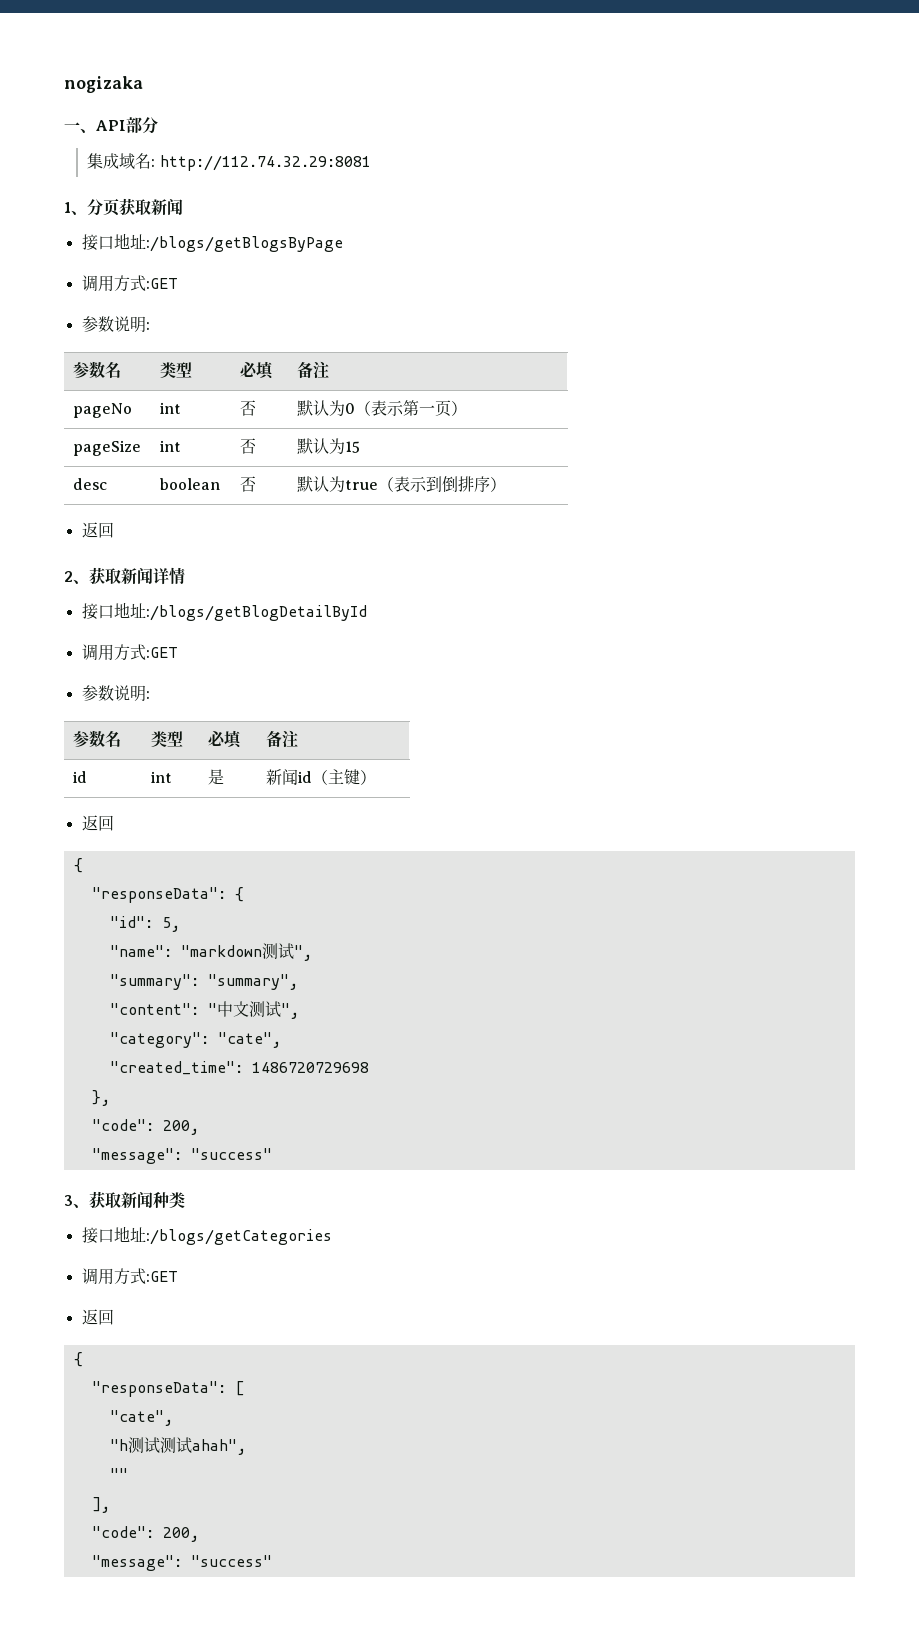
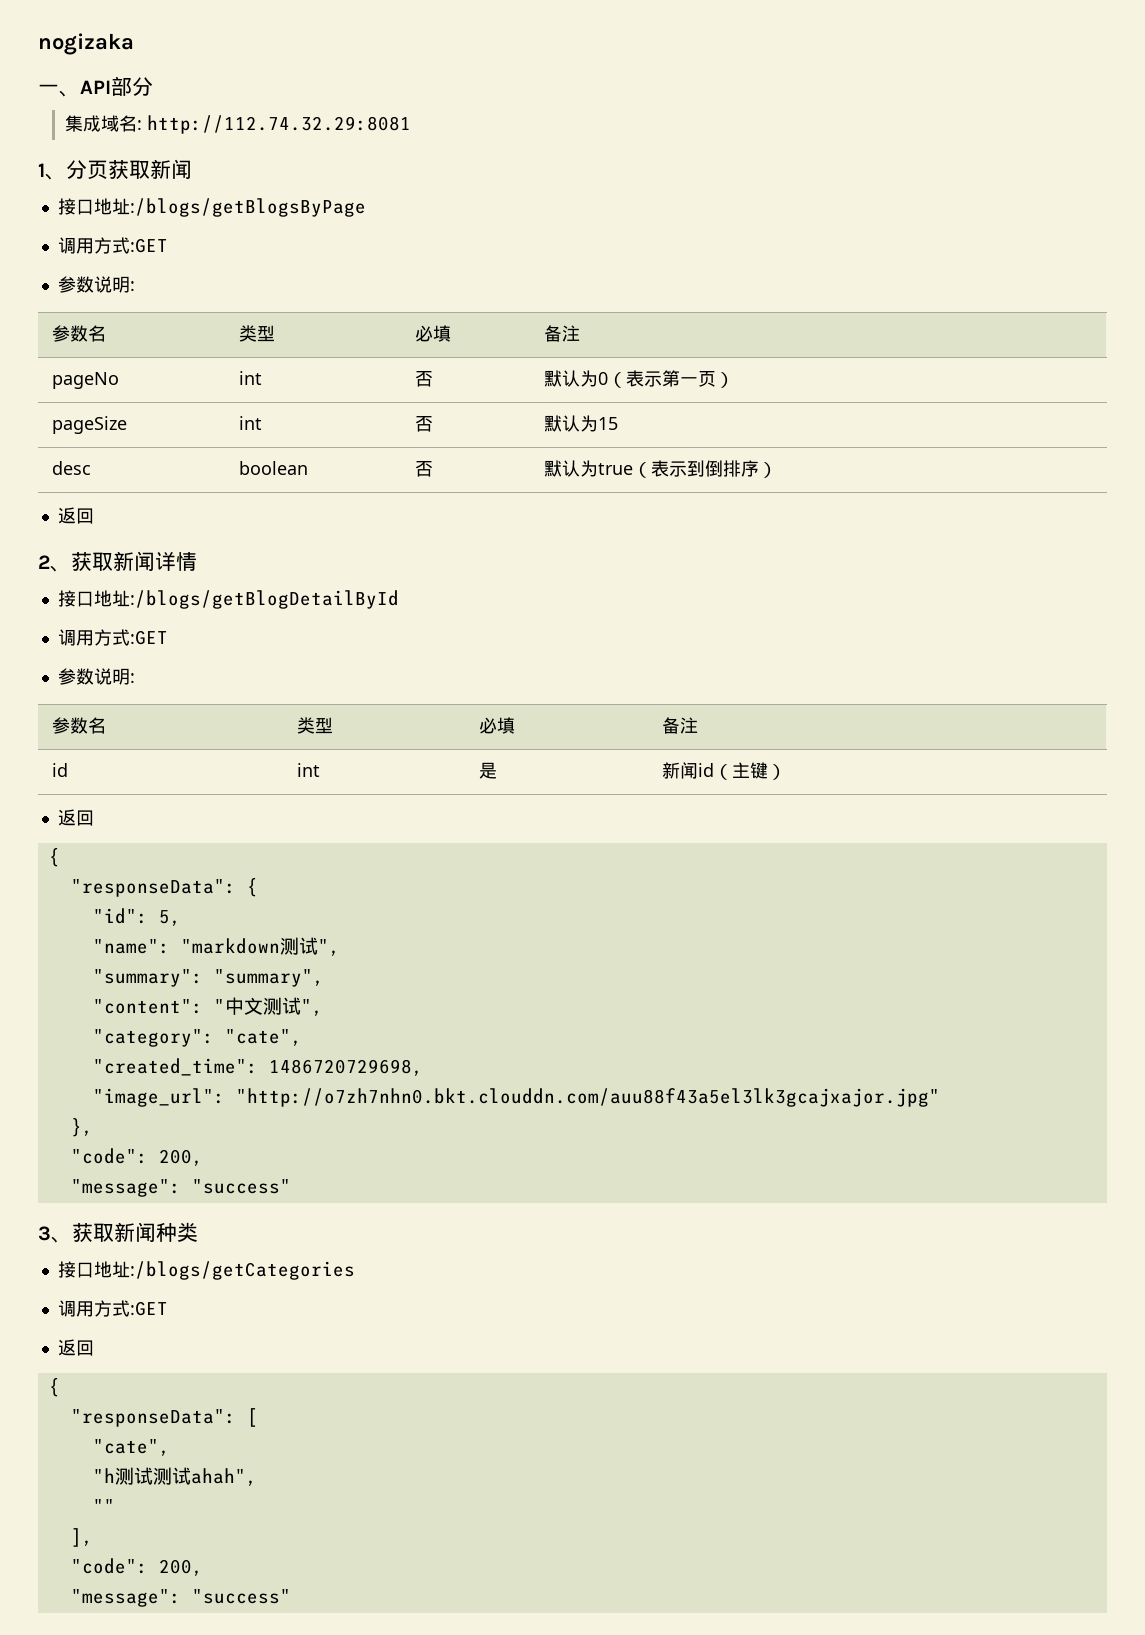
[251,1062,369,1073] 1486720729698 -> [268,1059,423,1076] [92,1088,940,1107] 1486720729698, // "image_url": "http://o7zh7nhn0.bkt.clouddn.com/auu88f43a5el3lk3gcajxajor.jpg"

